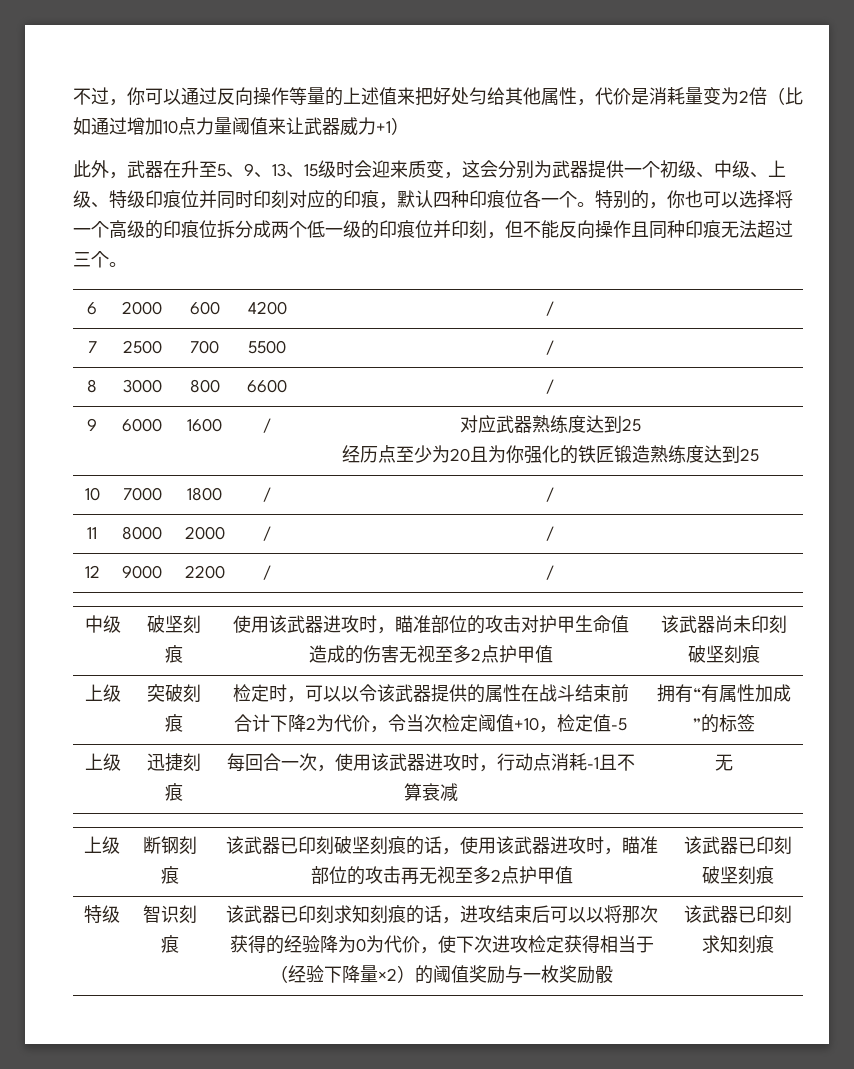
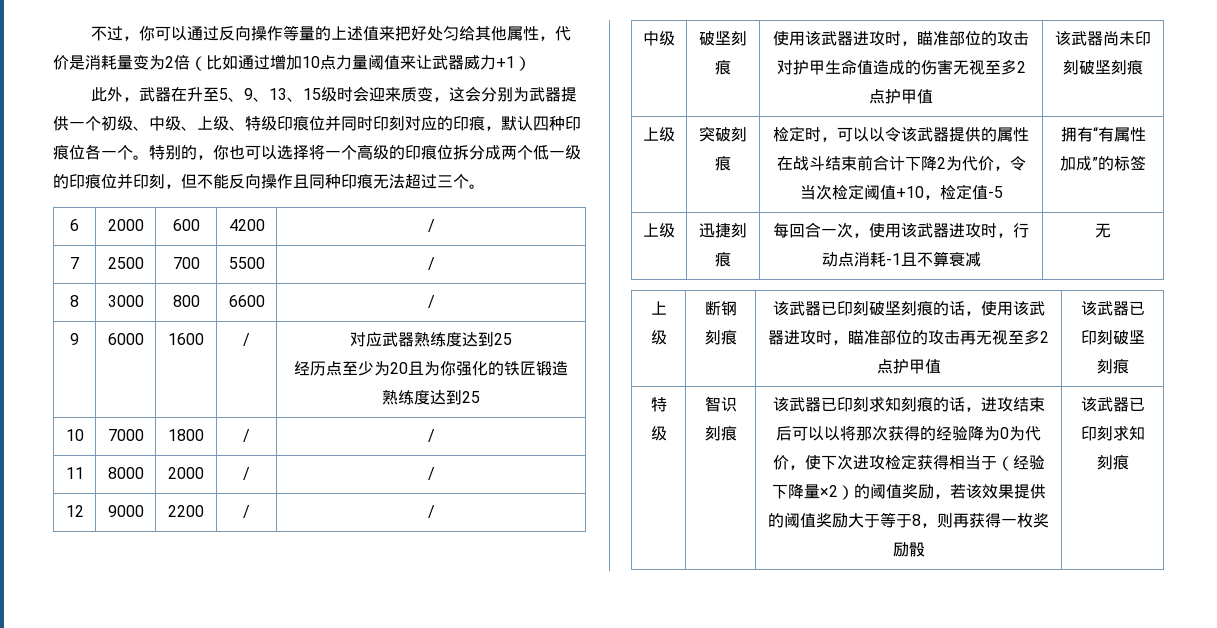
[505,965,523,984] 与 -> [933,484,1046,499] [768,512,1001,528] ，若该效果提供的阈值奖励大于等于8，则再获得

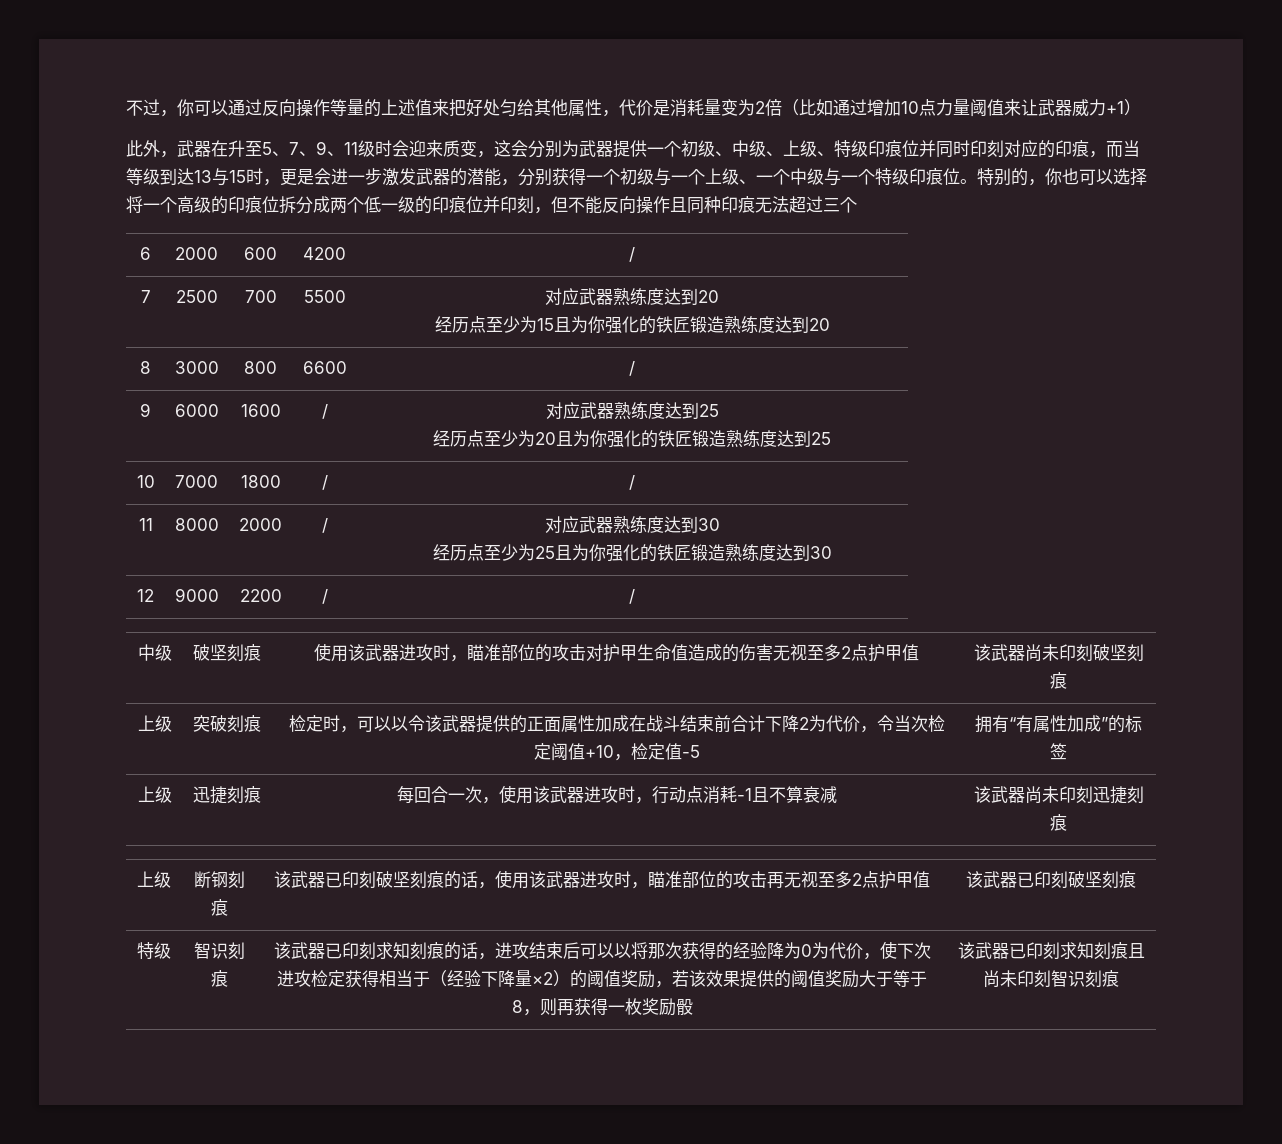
[244,88,322,102] 9、13、15 -> [289,141,358,156] 7、9、11
[501,116,581,131] [53,144,133,160] 默认四种印痕位各一个 -> [1106,140,1140,158] [126,168,960,186] 而当等级到达13与15时，更是会进一步激发武器的潜能，分别获得一个初级与一个上级、一个中级与一个特级印痕位
[469,184,485,189] 。 -> (857, 205) none
[427,257,435,270] / -> [545,288,720,306] [434,316,830,334] 对应武器熟练度达到20 // 经历点至少为15且为你强化的铁匠锻造熟练度达到20
[427,467,435,480] / -> [544,516,720,534] [432,544,832,562] 对应武器熟练度达到30 // 经历点至少为25且为你强化的铁匠锻造熟练度达到30
[997,127,1029,142] 属性 -> [526,715,629,732] 正面属性加成
[1095,223,1111,238] 无 -> [973,786,1144,804] [1050,814,1067,831] 该武器尚未印刻迅捷刻痕
(1129, 462) none -> [1127,943,1145,958] [983,970,1119,988] 且尚未印刻智识刻痕

